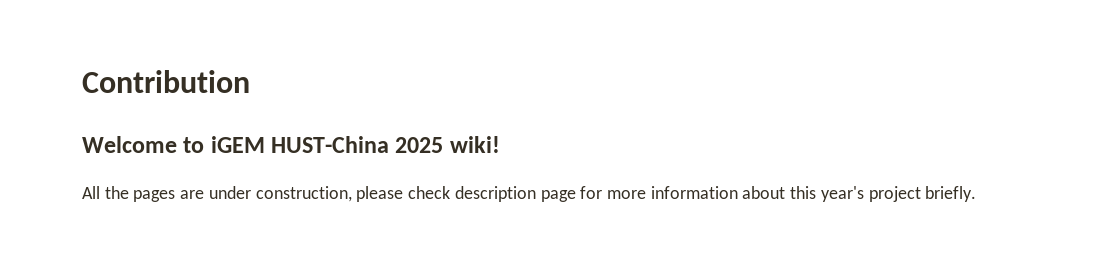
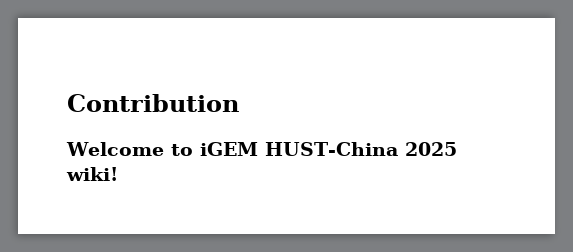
[82,186,977,202] // All the pages are under construction, please check description page for more information about this year's project briefly. -> (118, 174) none

